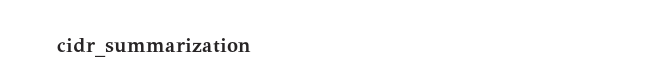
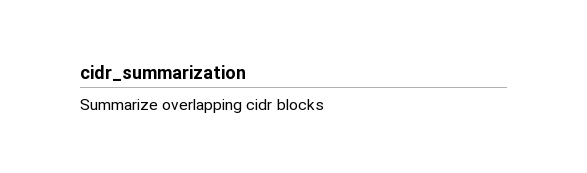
(251, 47) none -> [80,99,324,113] // Summarize overlapping cidr blocks

